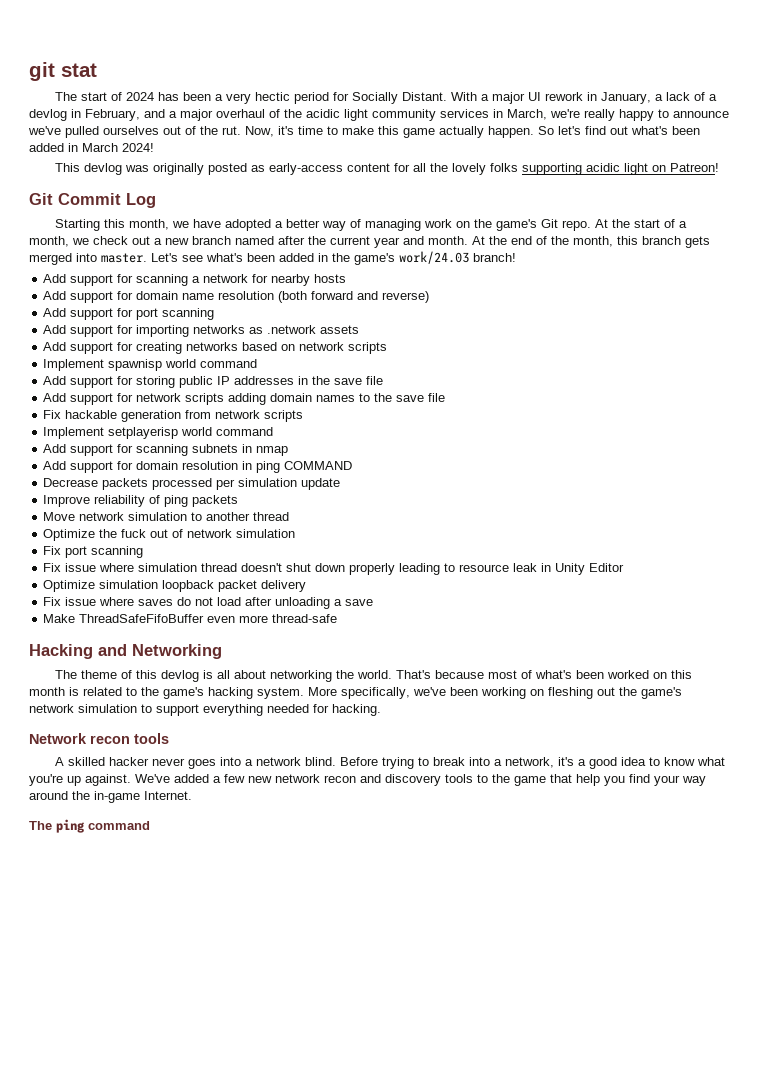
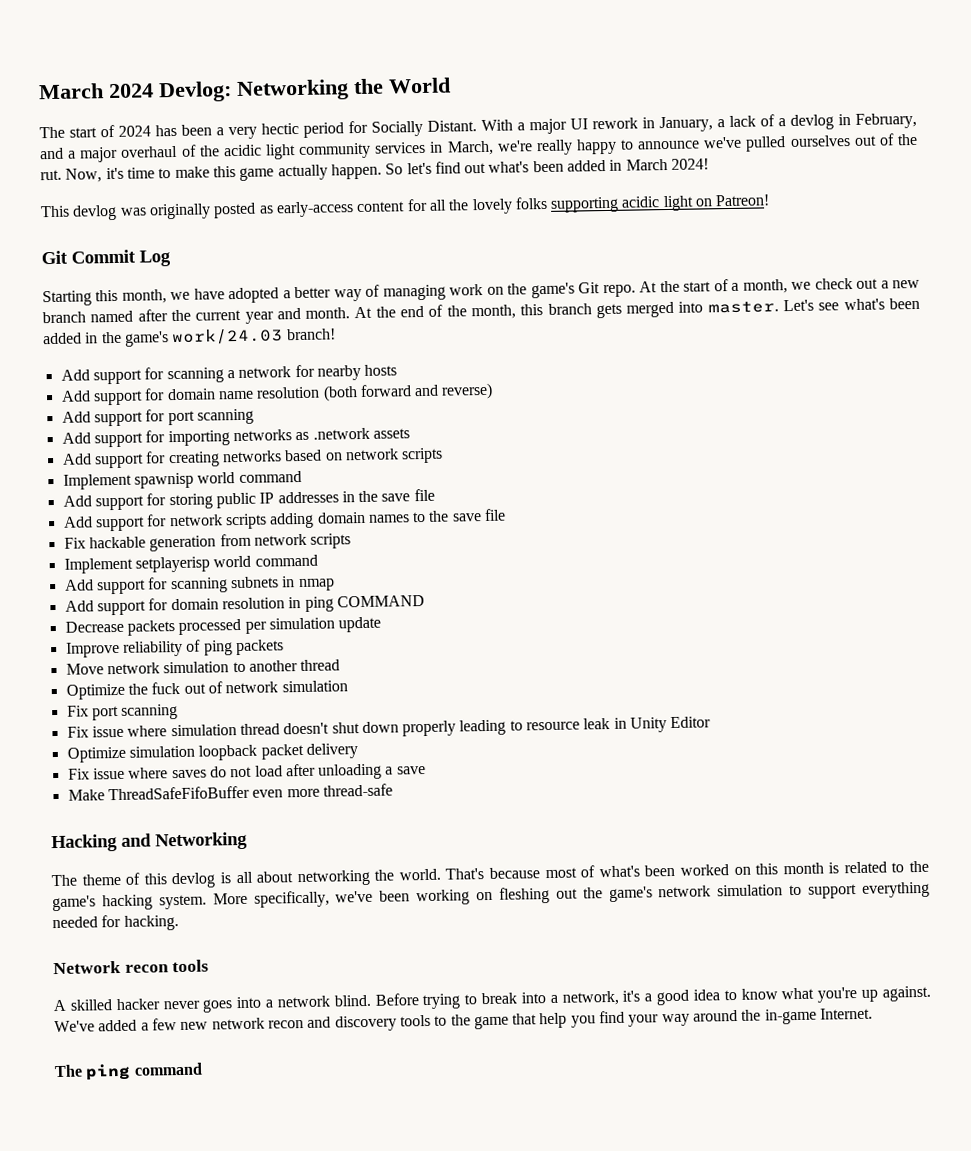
[29,62,97,81] git stat -> [38,77,451,103] March 2024 Devlog: Networking the World

